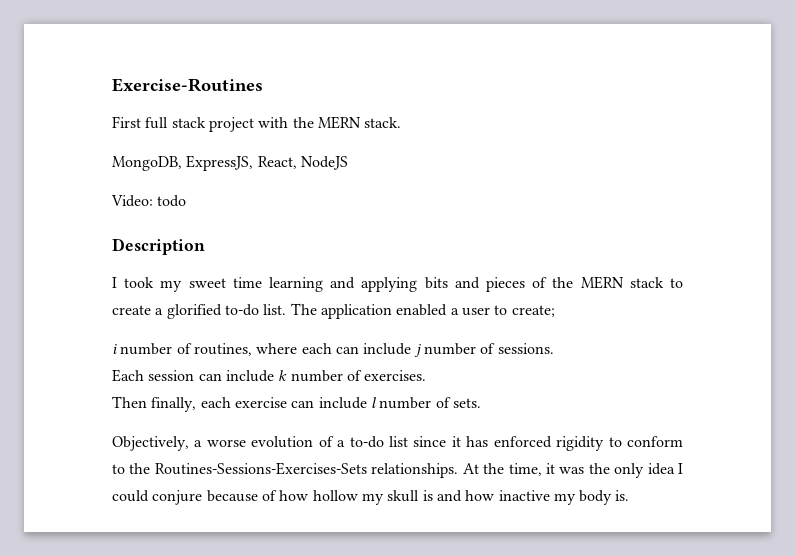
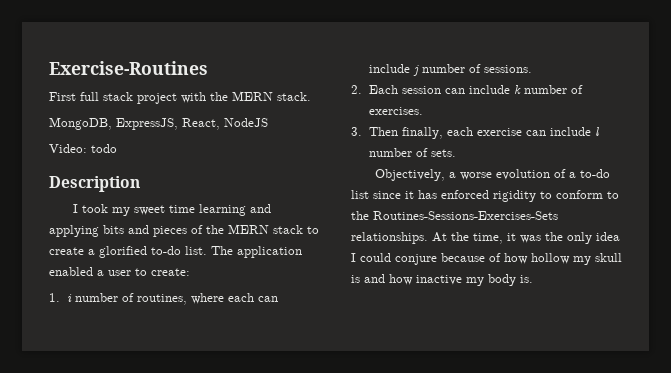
[511,305,555,317] create; // -> [151,268,190,276] [49,293,60,302] create: // 1.
(554, 348) none -> [351,85,362,94] 2.
(427, 375) none -> [351,127,362,136] 3.

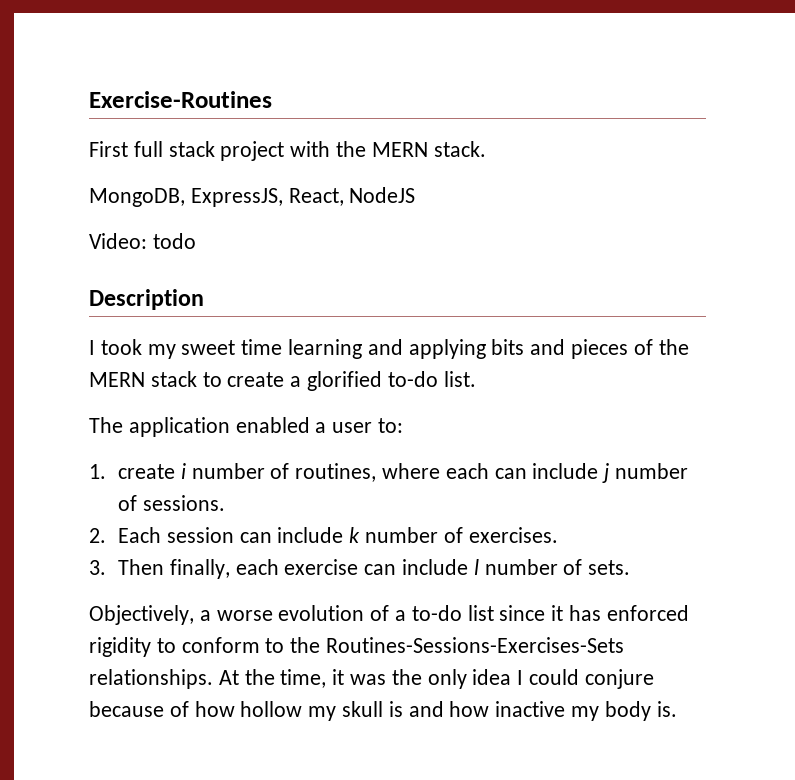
(207, 250) none -> (476, 379) //
[135,268,190,276] to create: -> [378,418,404,433] to:
(60, 297) none -> [118,464,176,479] create

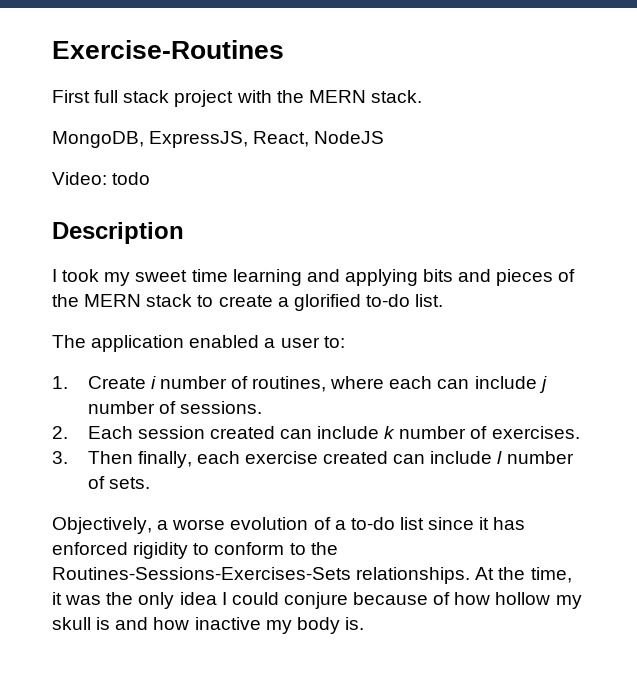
[118,464,176,479] create -> [87,376,146,389] Create
(234, 535) none -> [209,426,275,439] created
(359, 567) none -> [323,451,389,464] created

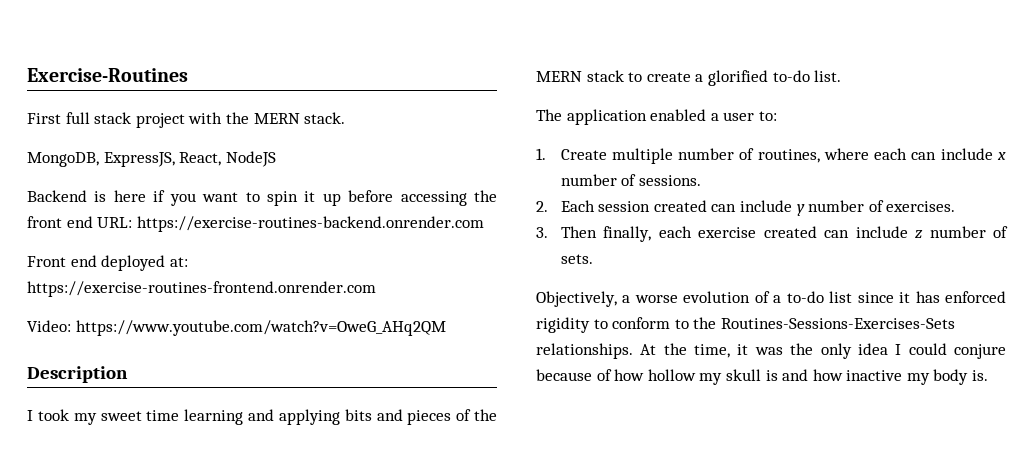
(385, 137) none -> [27,190,498,206] [27,216,484,232] [27,255,188,271] [27,281,376,297] // Backend is here if you want to spin it up before accessing the front end URL: https://exercise-routines-backend.onrender.com // Front end deployed at: https://exercise-routines-frontend.onrender.com
[112,172,151,185] todo -> [75,320,446,336] https://www.youtube.com/watch?v=OweG_AHq2QM
[150,376,156,389] i -> [611,148,673,164] multiple
[538,376,547,393] j -> [996,152,1006,160] x
[384,426,396,439] k -> [796,204,805,216] y
[497,451,503,464] l -> [915,230,924,239] z

